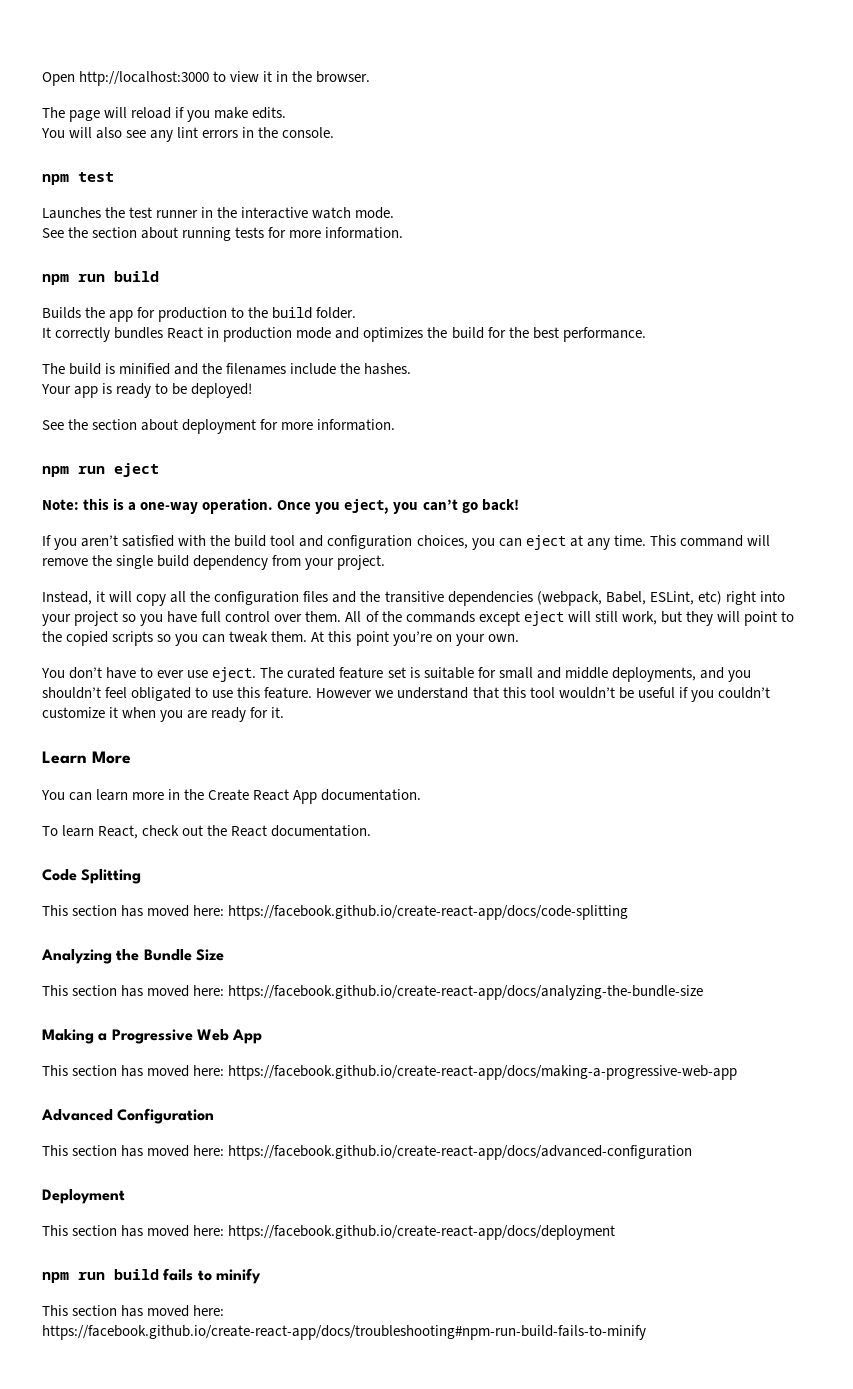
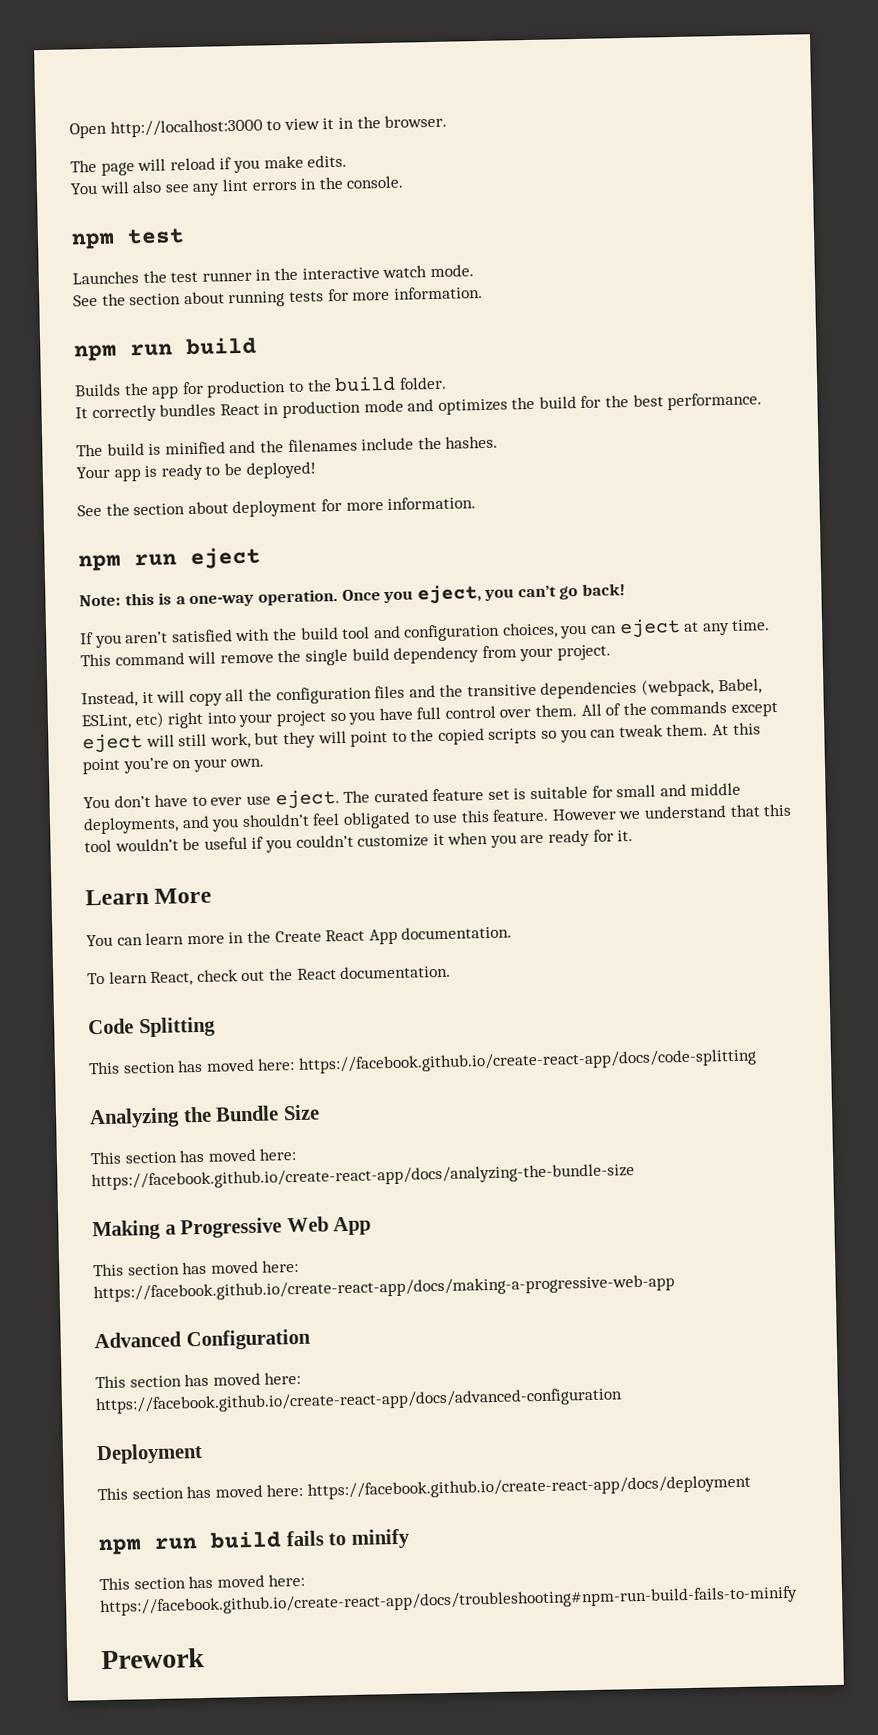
(646, 1332) none -> [101,1648,205,1670] // Prework

